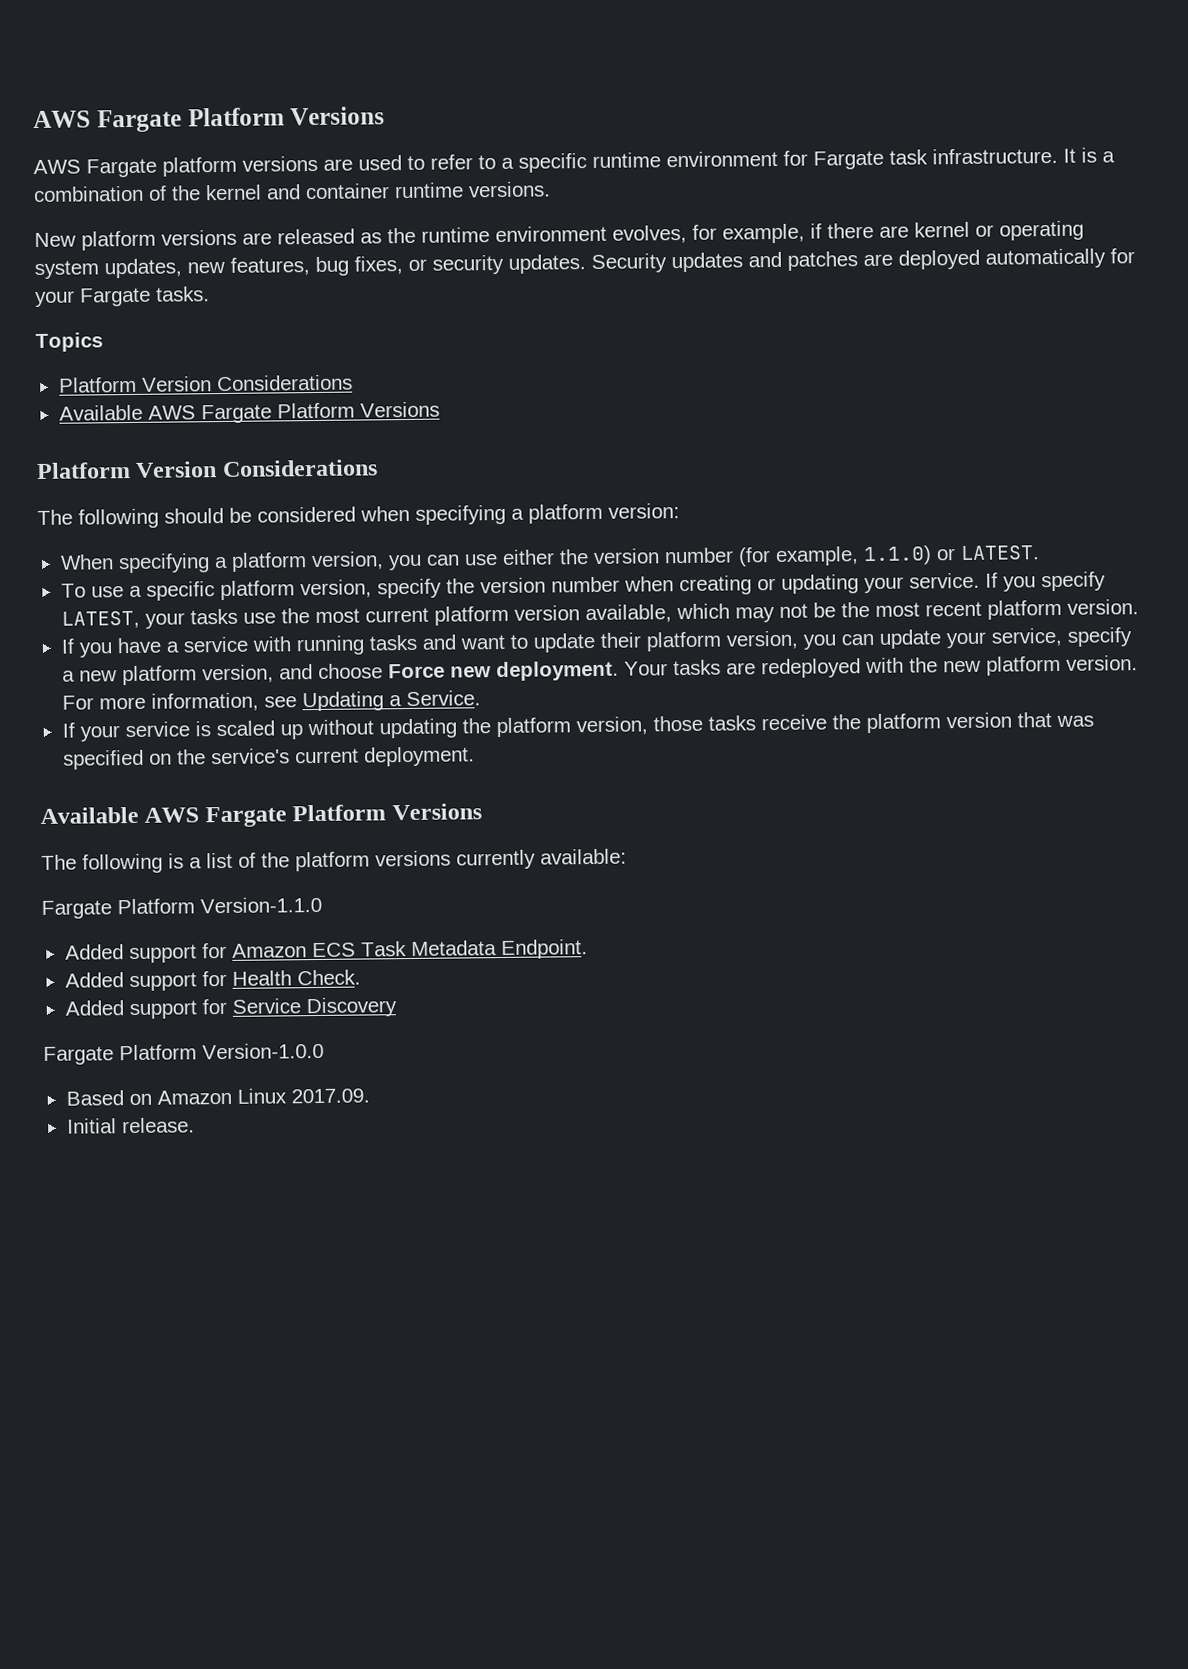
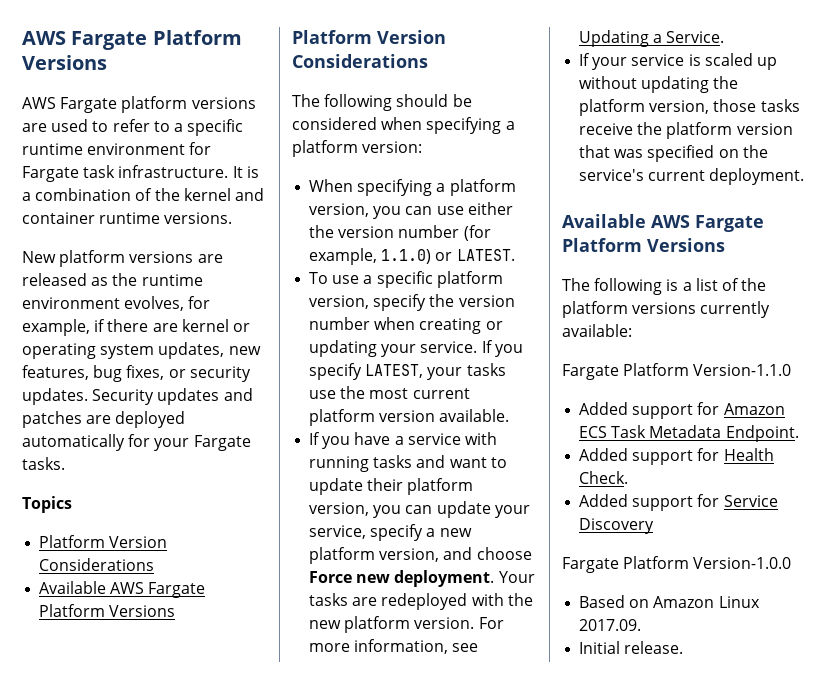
[584,599,1139,624] available, which may not be the most recent platform version. -> [439,409,510,422] available.

